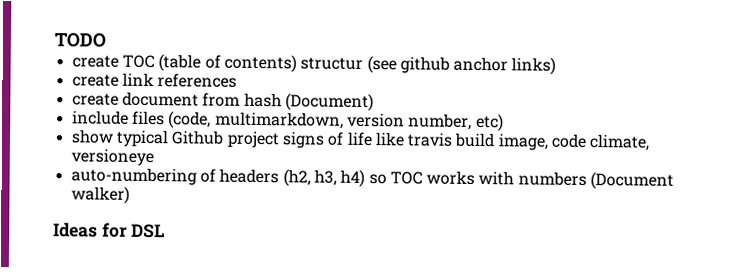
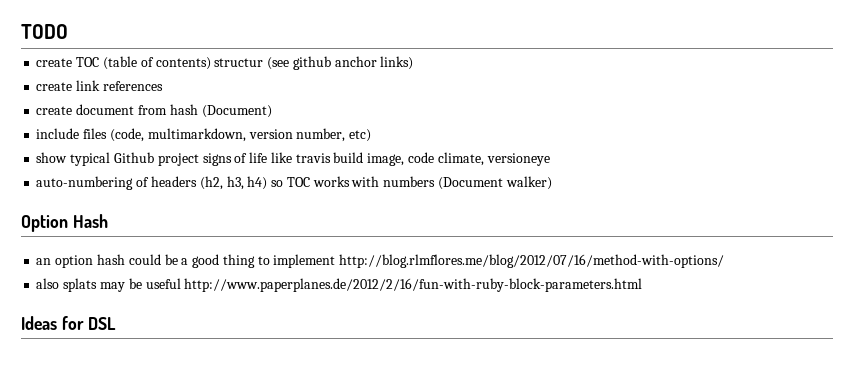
(130, 195) none -> [21,214,108,232] [36,254,725,268] [36,278,643,292] // Option Hash // an option hash could be a good thing to implement http://blog.rlmflores.me/blog/2012/07/16/method-with-options/ // also splats may be useful http://www.paperplanes.de/2012/2/16/fun-with-ruby-block-parameters.html

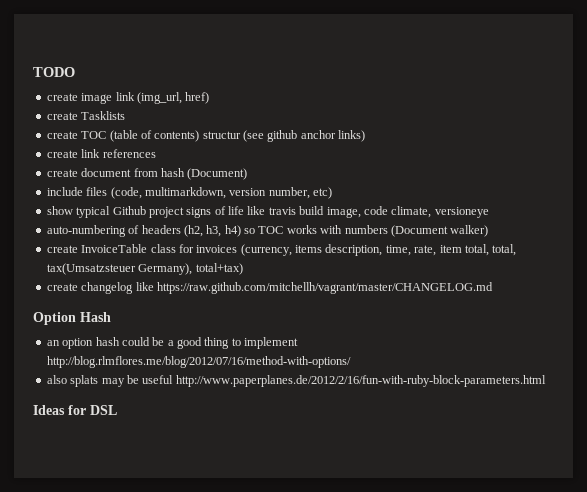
(68, 31) none -> [46,92,210,104] [46,111,126,120] // create image link (img_url, href) // create Tasklists
(552, 183) none -> [46,244,517,256] [46,263,243,275] [46,282,493,294] // create InvoiceTable class for invoices (currency, items description, time, rate, item total, total, tax(Umsatzsteuer Germany), total+tax) // create changelog like https://raw.github.com/mitchellh/vagrant/master/CHANGELOG.md

